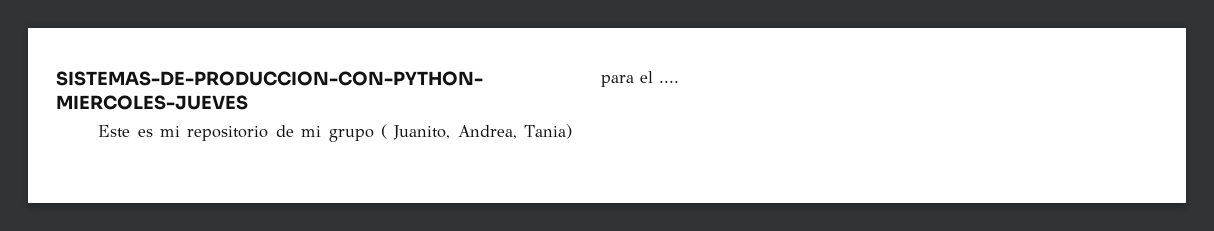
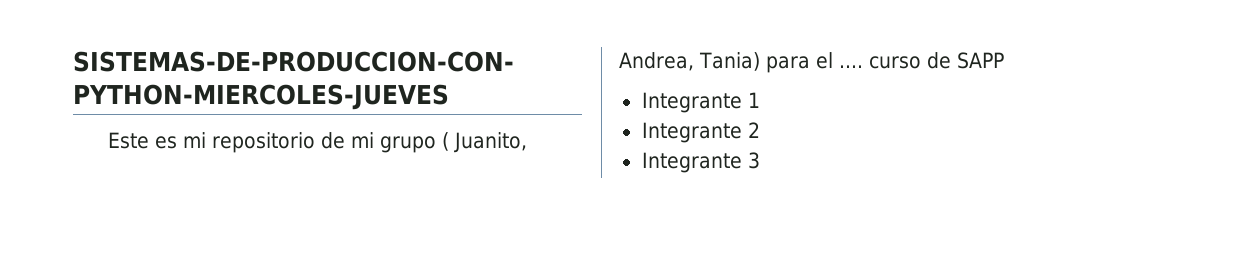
(679, 81) none -> [868,52,1004,69] [641,92,760,113] [641,122,760,143] [641,152,760,173] curso de SAPP // Integrante 1 // Integrante 2 // Integrante 3

